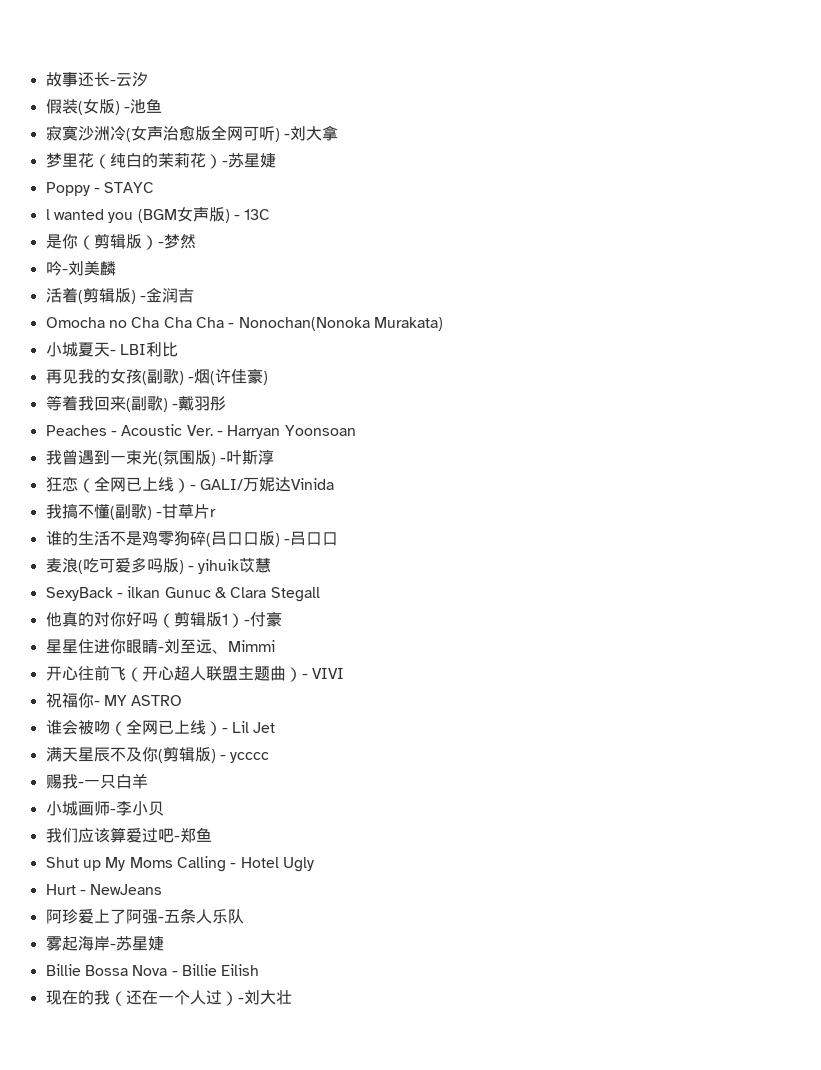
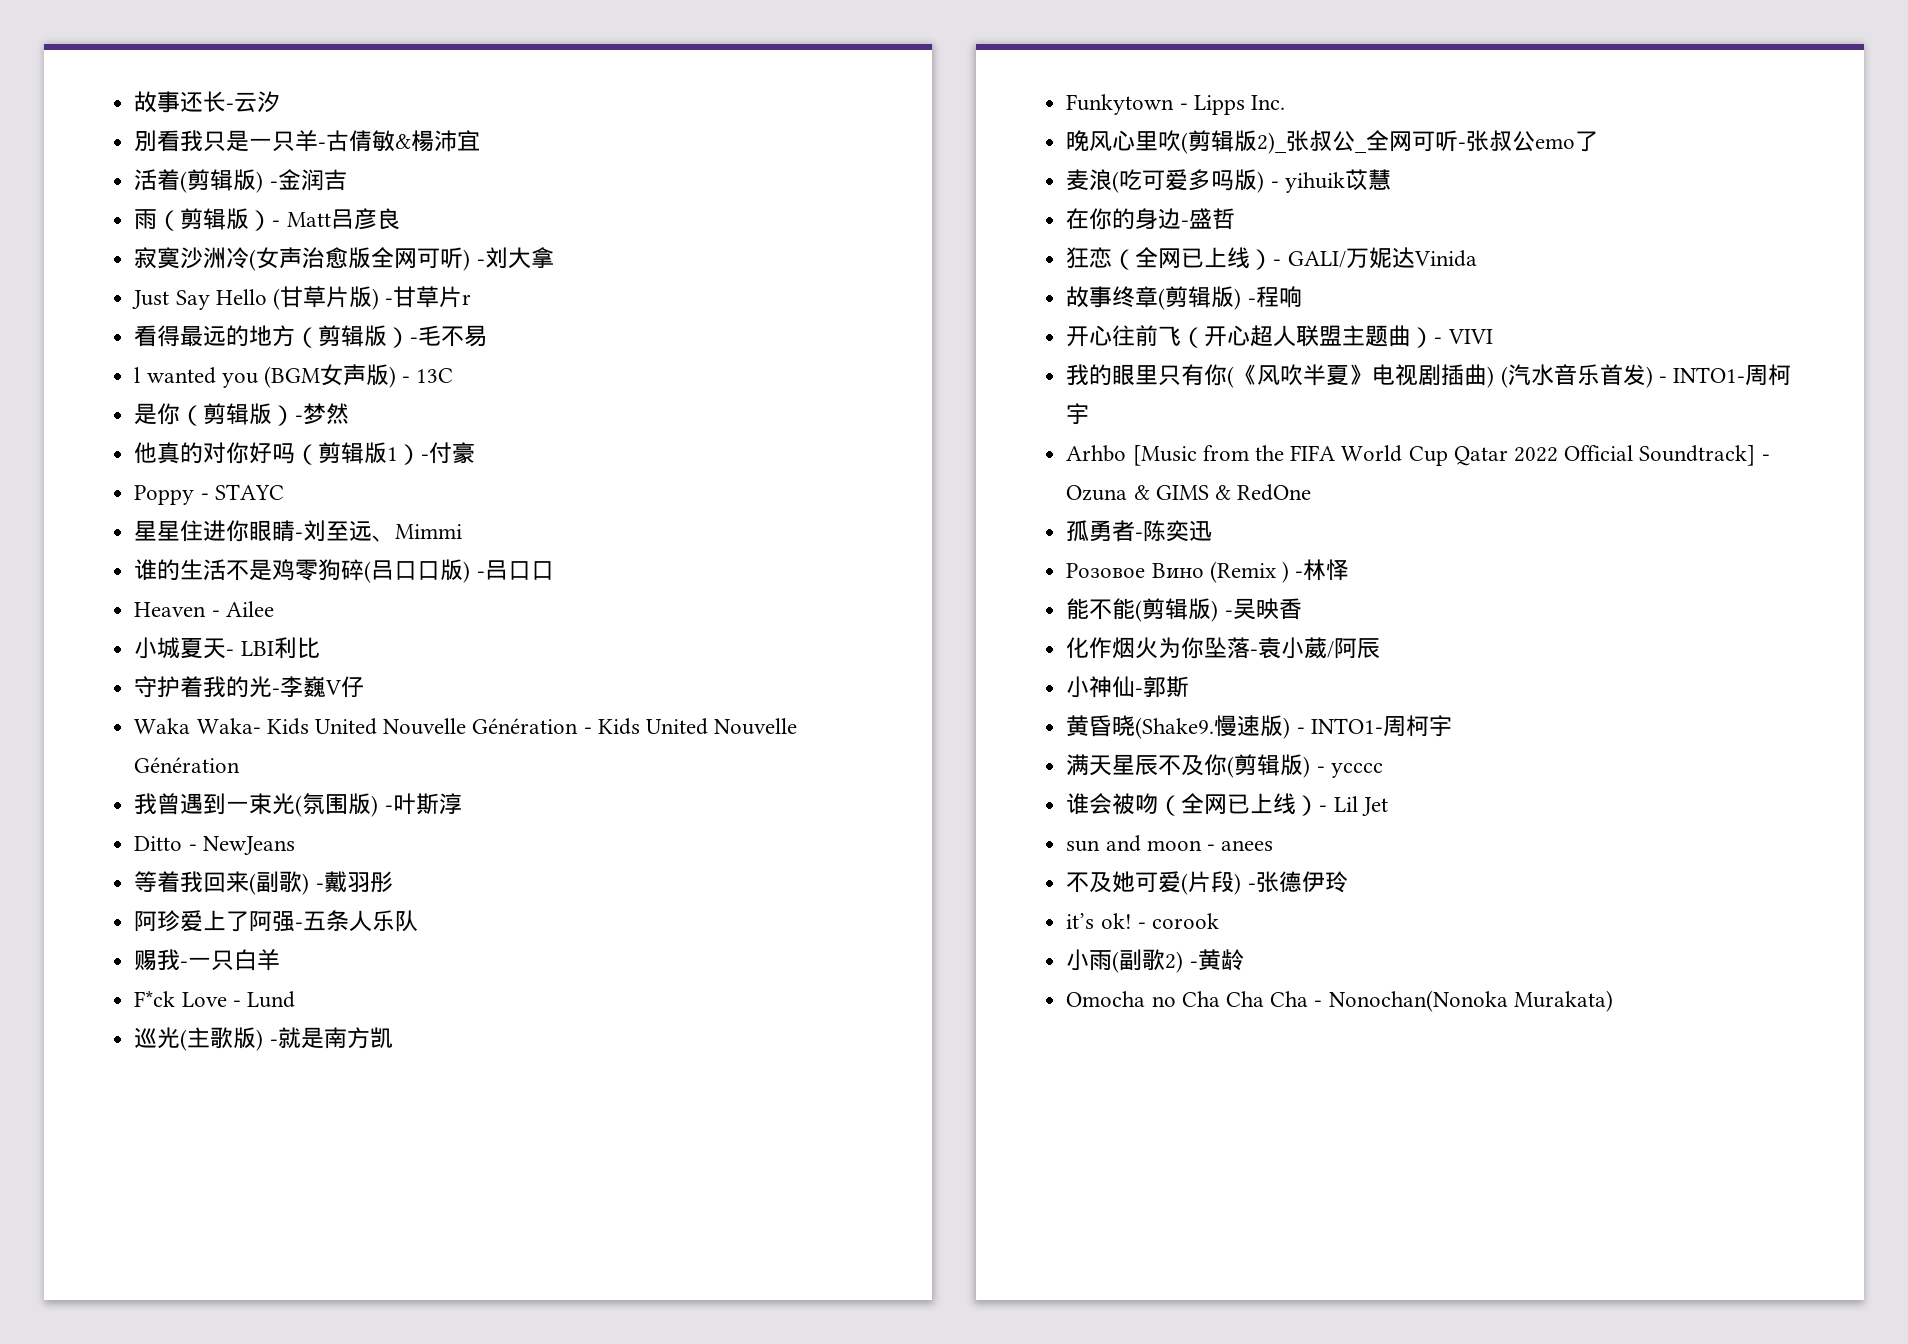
[45,98,162,115] 假装(女版) -池鱼 -> [134,130,481,152] [134,169,347,193] [134,208,400,231] 別看我只是一只羊-古倩敏&楊沛宜 // 活着(剪辑版) -金润吉 // 雨（剪辑版）- Matt吕彦良
[45,153,276,169] [45,182,155,196] 梦里花（纯白的茉莉花）-苏星婕 // Poppy - STAYC -> [132,286,472,310] [134,325,488,348] Just Say Hello (甘草片版) -甘草片r // 看得最远的地方（剪辑版）-毛不易
[45,260,116,276] [45,287,194,304] [45,317,443,331] [45,342,178,357] [45,369,268,385] [45,395,226,412] [45,424,356,439] [45,449,274,466] [45,476,334,493] [45,504,216,520] 吟-刘美麟 // 活着(剪辑版) -金润吉 // Omocha no Cha Cha Cha - Nonochan(Nonoka Murakata) // 小城夏天- LBI利比 // 再见我的女孩(副歌) -烟(许佳豪) // 等着我回来(副歌) -戴羽彤 // Peaches - Acoustic Ver. - Harryan Yoonsoan // 我曾遇到一束光(氛围版) -叶斯淳 // 狂恋（全网已上线）- GALI/万妮达Vinida // 我搞不懂(副歌) -甘草片r -> [134,442,476,465] [134,484,284,505] [134,520,463,542] 他真的对你好吗（剪辑版1）-付豪 // Poppy - STAYC // 星星住进你眼睛-刘至远、Mimmi
(338, 539) none -> [134,601,274,617] [134,637,320,659] [134,676,365,698] [134,718,798,735] [134,757,241,773] [134,793,462,817] [134,836,295,855] [134,871,393,895] [134,910,419,932] [134,949,281,971] [134,990,295,1008] [134,1027,393,1051] [1066,94,1285,115] [1066,130,1599,154] // Heaven - Ailee // 小城夏天- LBI利比 // 守护着我的光-李巍V仔 // Waka Waka- Kids United Nouvelle Génération - Kids United Nouvelle Génération // 我曾遇到一束光(氛围版) -叶斯淳 // Ditto - NewJeans // 等着我回来(副歌) -戴羽彤 // 阿珍爱上了阿强-五条人乐队 // 赐我-一只白羊 // F*ck Love - Lund // 巡光(主歌版) -就是南方凯 // Funkytown - Lipps Inc. // 晚风心里吹(剪辑版2)_张叔公_全网可听-张叔公emo了
[45,586,320,602] [45,612,282,628] [45,639,275,654] SexyBack - ilkan Gunuc & Clara Stegall // 他真的对你好吗（剪辑版1）-付豪 // 星星住进你眼睛-刘至远、Mimmi -> [1066,208,1236,230] [1066,247,1477,270] [1066,286,1302,310] 在你的身边-盛哲 // 狂恋（全网已上线）- GALI/万妮达Vinida // 故事终章(剪辑版) -程响
[45,692,183,708] 祝福你- MY ASTRO -> [1066,364,1791,388] [1066,403,1090,425] [1066,445,1770,466] [1066,484,1312,501] [1066,520,1213,542] [1066,559,1350,583] [1066,598,1302,622] [1066,637,1381,659] [1066,676,1190,698] [1066,715,1452,739] [1066,754,1383,778] 我的眼里只有你(《风吹半夏》电视剧插曲) (汽水音乐首发) - INTO1-周柯宇 // Arhbo [Music from the FIFA World Cup Qatar 2022 Official Soundtrack] - Ozuna & GIMS & RedOne // 孤勇者-陈奕迅 // Розовое Вино (Remix ) -林怿 // 能不能(剪辑版) -吴映香 // 化作烟火为你坠落-袁小葳/阿辰 // 小神仙-郭斯 // 黄昏晓(Shake9.慢速版) - INTO1-周柯宇 // 满天星辰不及你(剪辑版) - ycccc
[45,747,270,763] [45,773,148,789] [45,801,164,816] [45,827,212,843] [45,856,314,872] [45,884,163,895] [45,908,244,924] [45,936,164,951] [45,964,260,976] [45,990,292,1006] 满天星辰不及你(剪辑版) - ycccc // 赐我-一只白羊 // 小城画师-李小贝 // 我们应该算爱过吧-郑鱼 // Shut up My Moms Calling - Hotel Ugly // Hurt - NewJeans // 阿珍爱上了阿强-五条人乐队 // 雾起海岸-苏星婕 // Billie Bossa Nova - Billie Eilish // 现在的我（还在一个人过）-刘大壮 -> [1066,835,1274,852] [1066,871,1348,895] [1066,913,1219,929] [1066,949,1244,973] [1066,990,1613,1012] sun and moon - anees // 不及她可爱(片段) -张德伊玲 // it’s ok! - corook // 小雨(副歌2) -黄龄 // Omocha no Cha Cha Cha - Nonochan(Nonoka Murakata)

